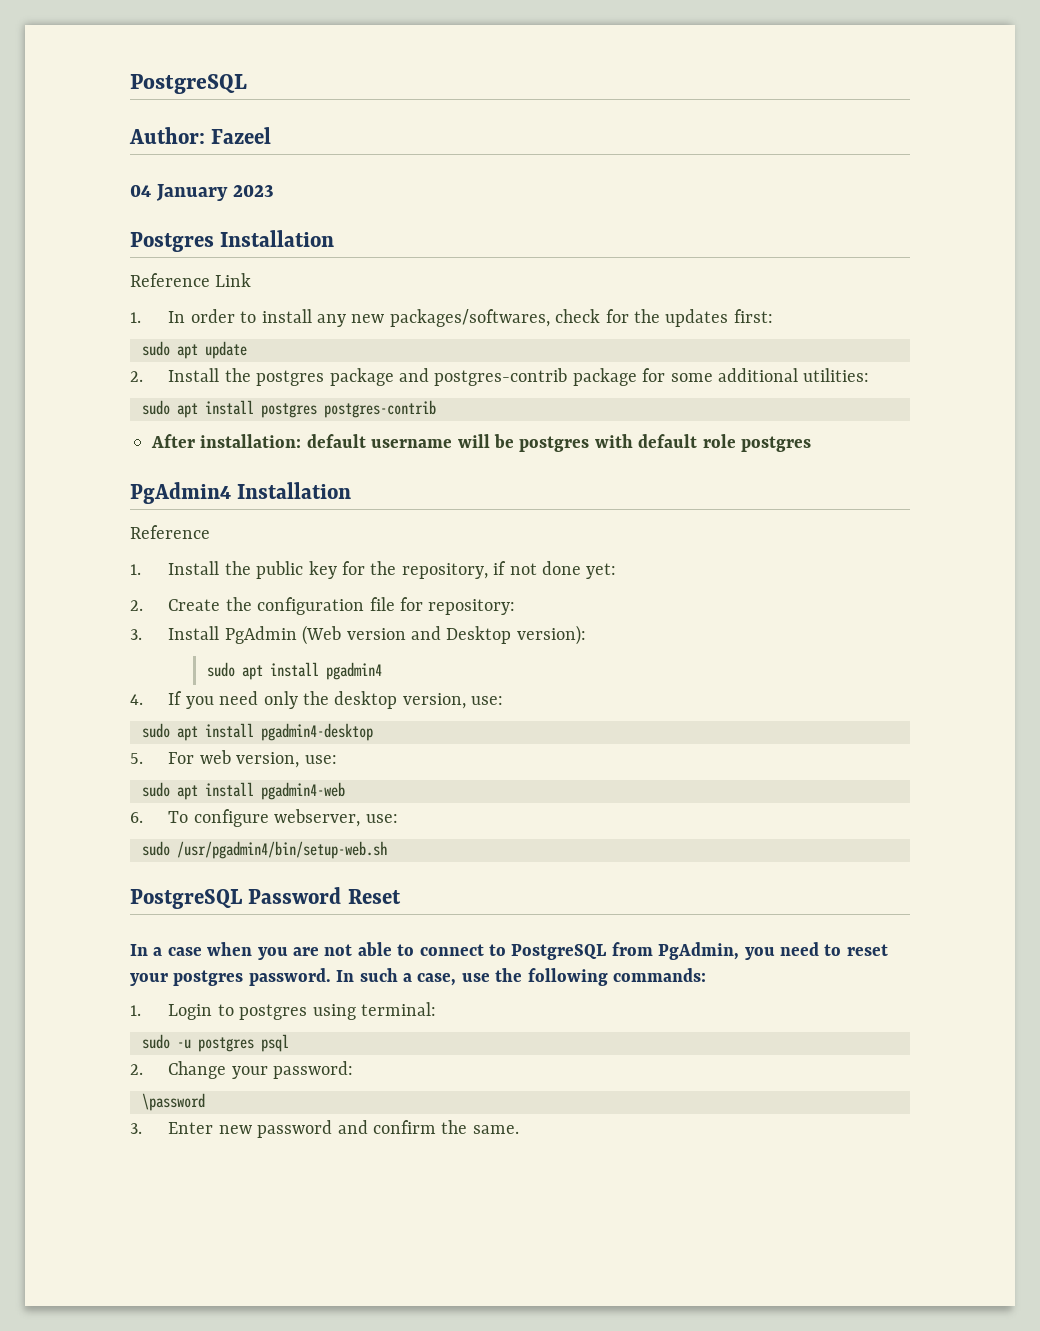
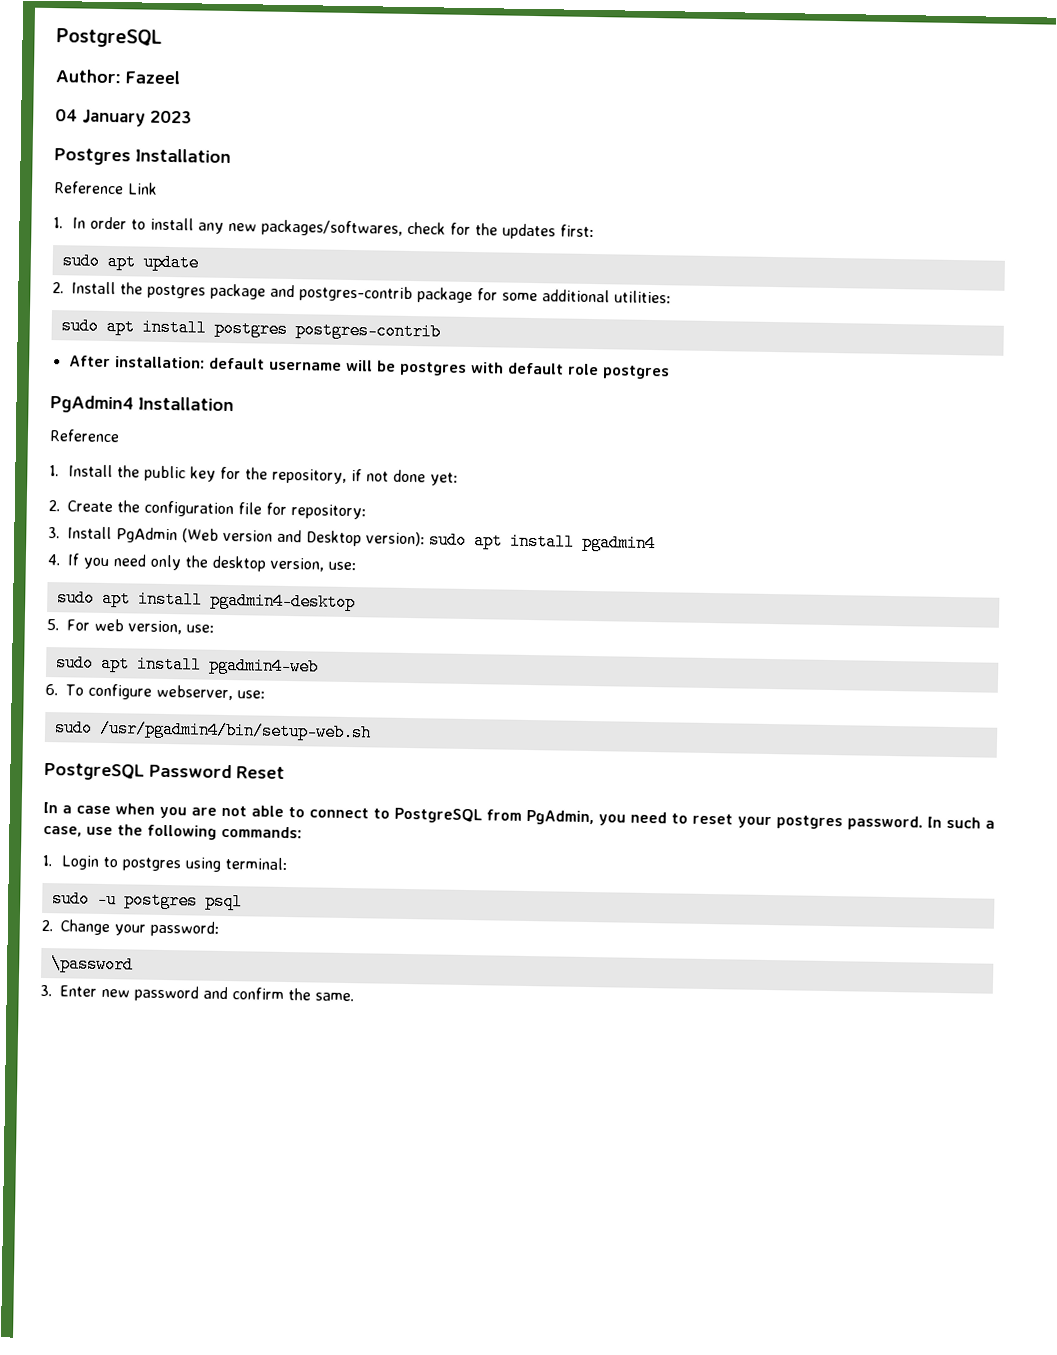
(586, 635) // -> (425, 539) none

